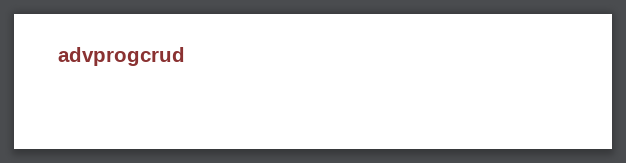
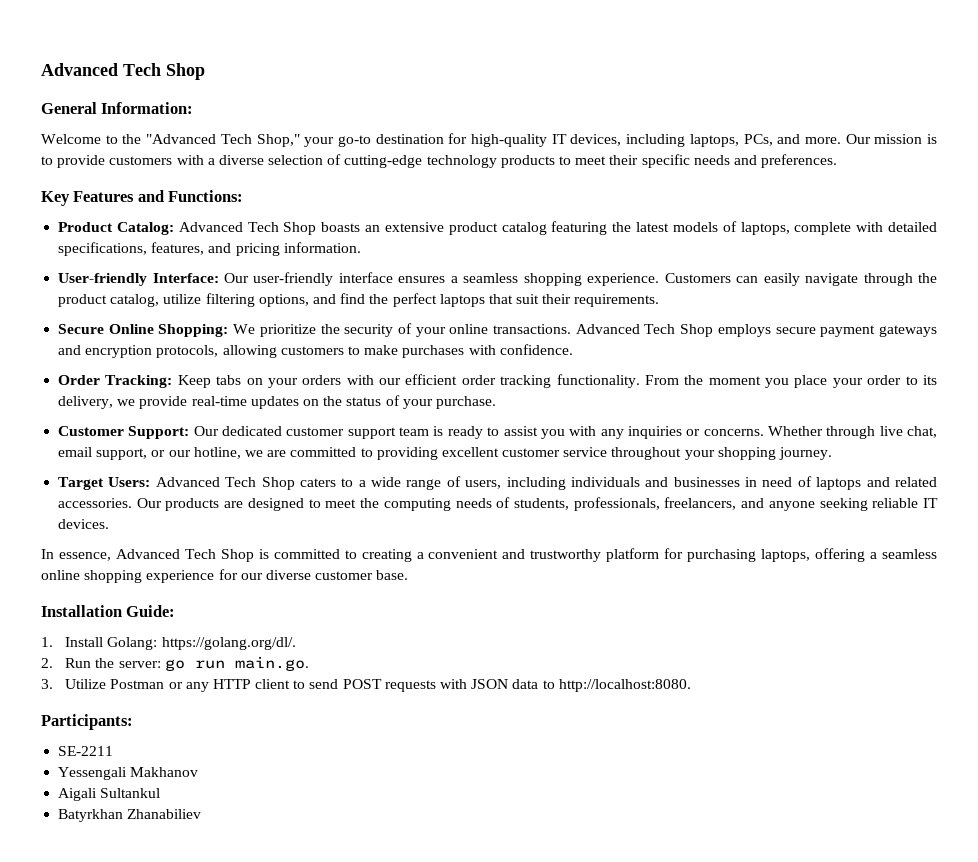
[58,47,185,66] advprogcrud -> [41,63,205,80] [41,102,194,114] [41,133,938,147] [41,154,838,168] [41,190,244,206] [58,221,937,235] [58,242,361,256] [58,272,938,286] [58,293,660,307] [58,323,938,337] [58,344,573,358] [58,374,937,388] [58,395,496,409] [58,426,937,439] [58,447,833,460] [58,476,937,490] [58,497,938,511] [58,519,110,529] [41,548,937,562] [41,569,409,583] [41,605,176,617] [41,637,296,650] [41,656,309,671] [41,679,691,692] [41,714,133,730] [58,746,114,756] [58,767,199,780] [58,788,161,801] [58,809,202,822] Advanced Tech Shop // General Information: // Welcome to the "Advanced Tech Shop," your go-to destination for high-quality IT devices, including laptops, PCs, and more. Our mission is to provide customers with a diverse selection of cutting-edge technology products to meet their specific needs and preferences. // Key Features and Functions: // Product Catalog: Advanced Tech Shop boasts an extensive product catalog featuring the latest models of laptops, complete with detailed specifications, features, and pricing information. // User-friendly Interface: Our user-friendly interface ensures a seamless shopping experience. Customers can easily navigate through the product catalog, utilize filtering options, and find the perfect laptops that suit their requirements. // Secure Online Shopping: We prioritize the security of your online transactions. Advanced Tech Shop employs secure payment gateways and encryption protocols, allowing customers to make purchases with confidence. // Order Tracking: Keep tabs on your orders with our efficient order tracking functionality. From the moment you place your order to its delivery, we provide real-time updates on the status of your purchase. // Customer Support: Our dedicated customer support team is ready to assist you with any inquiries or concerns. Whether through live chat, email support, or our hotline, we are committed to providing excellent customer service throughout your shopping journey. // Target Users: Advanced Tech Shop caters to a wide range of users, including individuals and businesses in need of laptops and related accessories. Our products are designed to meet the computing needs of students, professionals, freelancers, and anyone seeking reliable IT devices. // In essence, Advanced Tech Shop is committed to creating a convenient and trustworthy platform for purchasing laptops, offering a seamless online shopping experience for our diverse customer base. // Installation Guide: // 1. Install Golang: https://golang.org/dl/. // 2. Run the server: go run main.go. // 3. Utilize Postman or any HTTP client to send POST requests with JSON data to http://localhost:8080. // Participants: // SE-2211 // Yessengali Makhanov // Aigali Sultankul // Batyrkhan Zhanabiliev

